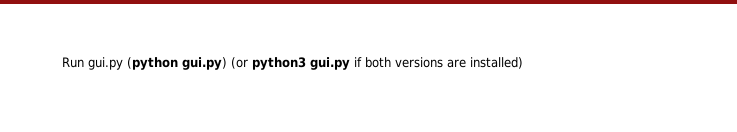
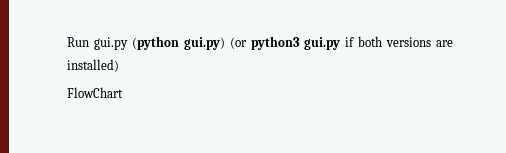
(523, 63) none -> [67,87,123,98] // FlowChart

